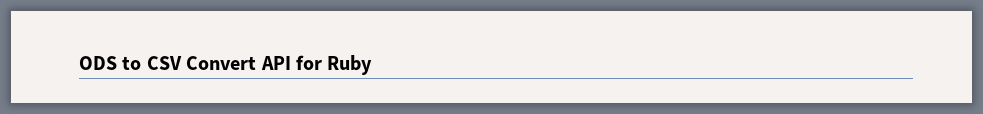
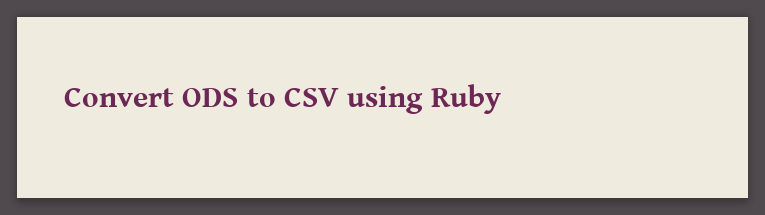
(79, 63) none -> [64,87,174,107] Convert
[186,55,322,70] Convert API for -> [347,86,424,114] using

